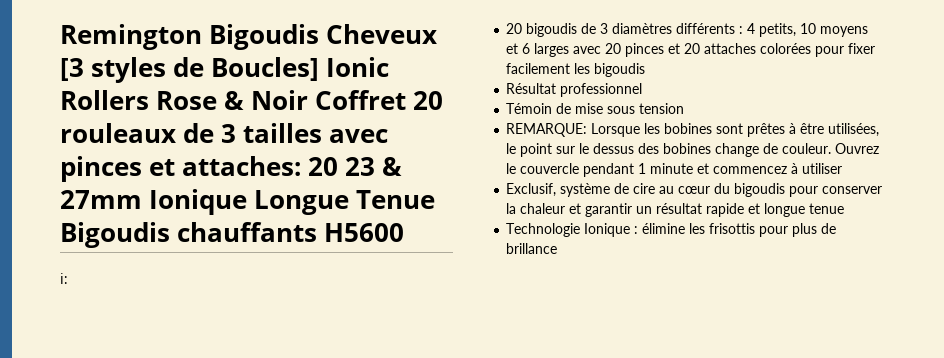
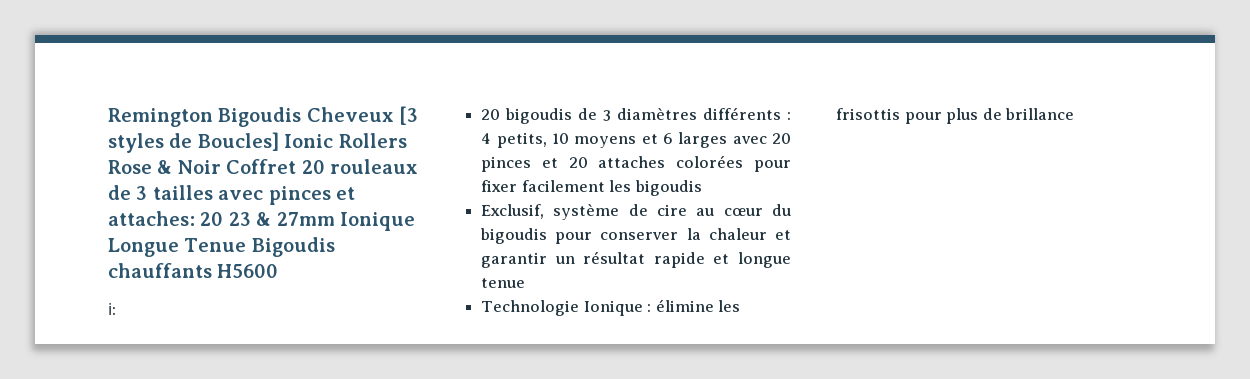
[506,83,643,97] [506,103,685,114] [506,123,880,137] [506,143,880,157] [506,163,843,177] // Résultat professionnel // Témoin de mise sous tension // REMARQUE: Lorsque les bobines sont prêtes à être utilisées, le point sur le dessus des bobines change de couleur. Ouvrez le couvercle pendant 1 minute et commencez à utiliser -> (702, 188) none

